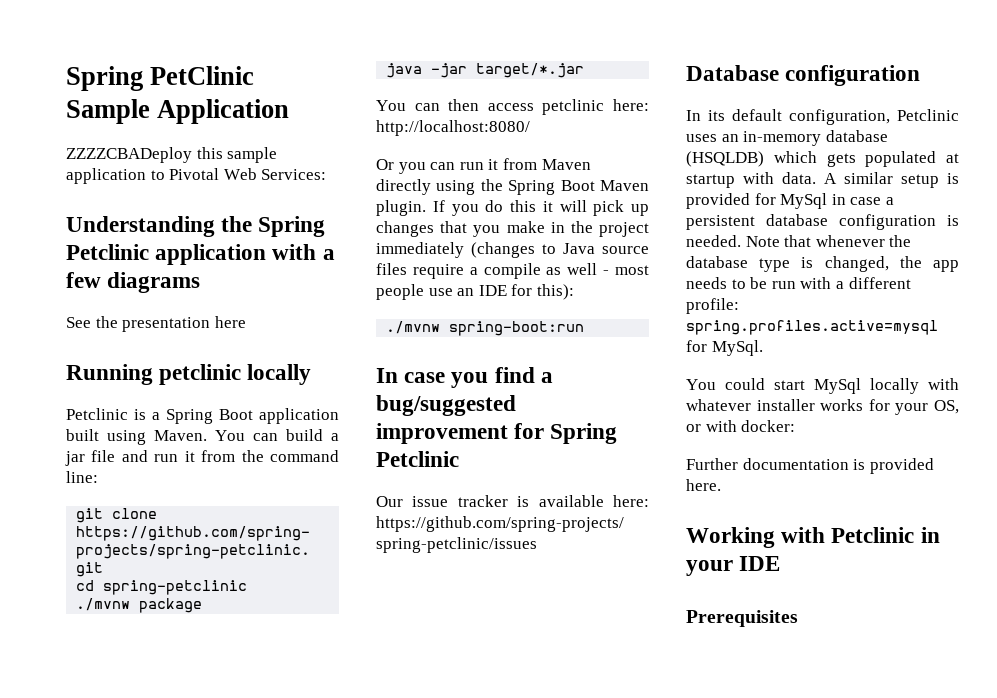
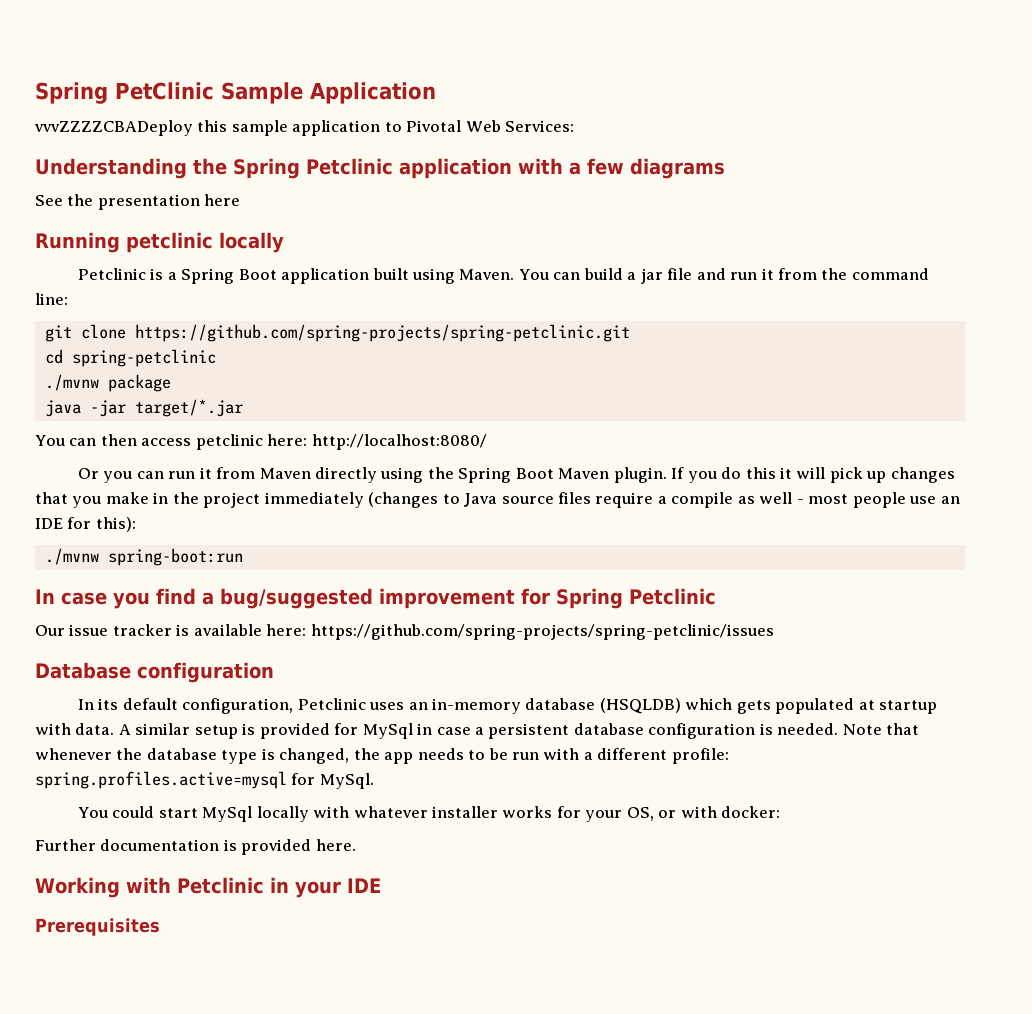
[66,147,192,163] ZZZZCBADeploy -> [34,120,193,136] vvvZZZZCBADeploy

